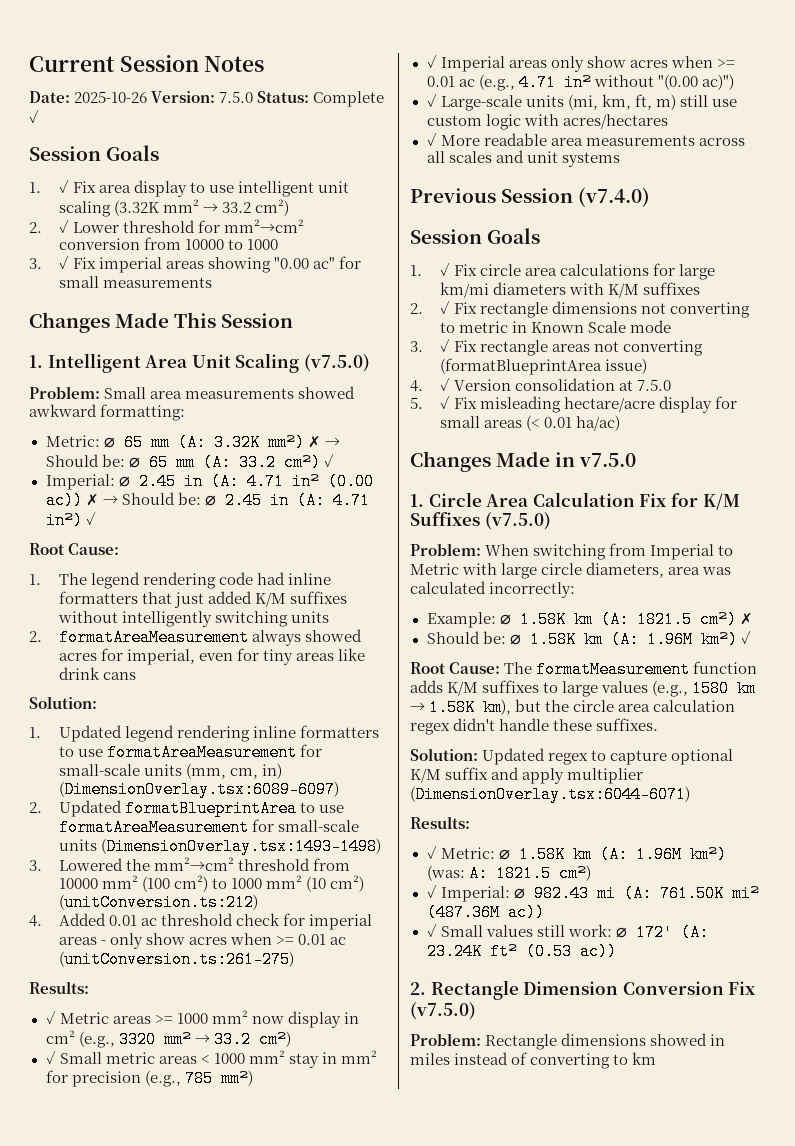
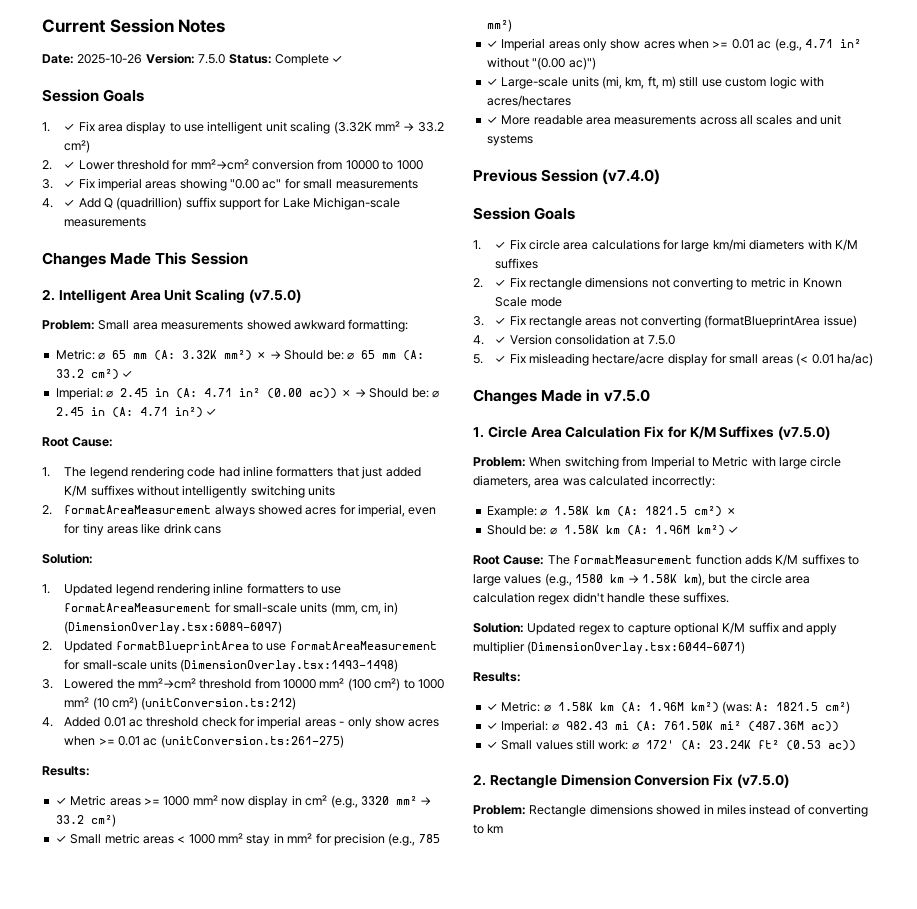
(212, 282) none -> [42,197,401,210] [64,217,147,227] // 4. ✓ Add Q (quadrillion) suffix support for Lake Michigan-scale measurements
[29,355,43,368] 1. -> [42,289,55,301] 2.

